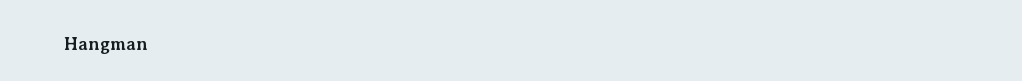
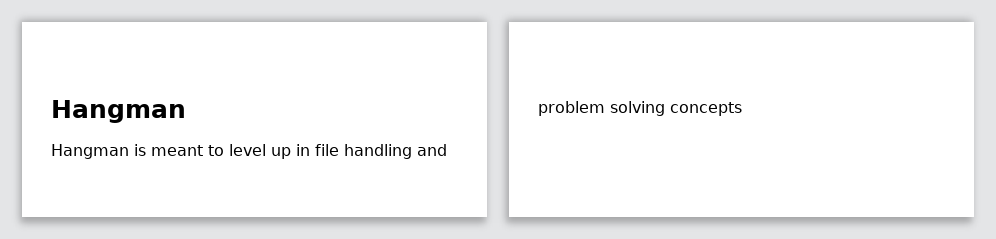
[64,37,148,54] Hangman -> [51,100,186,123] [51,144,447,159] [538,101,742,116] Hangman // Hangman is meant to level up in file handling and problem solving concepts

